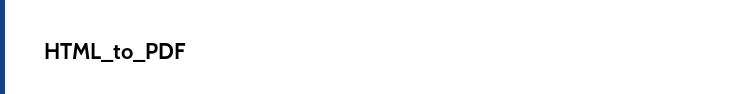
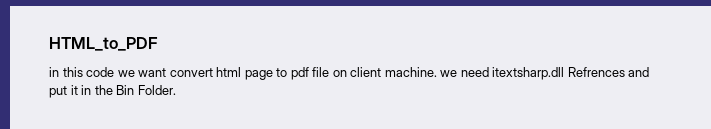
(186, 52) none -> [49,67,650,80] [49,85,176,98] // in this code we want convert html page to pdf file on client machine. we need itextsharp.dll Refrences and put it in the Bin Folder.

